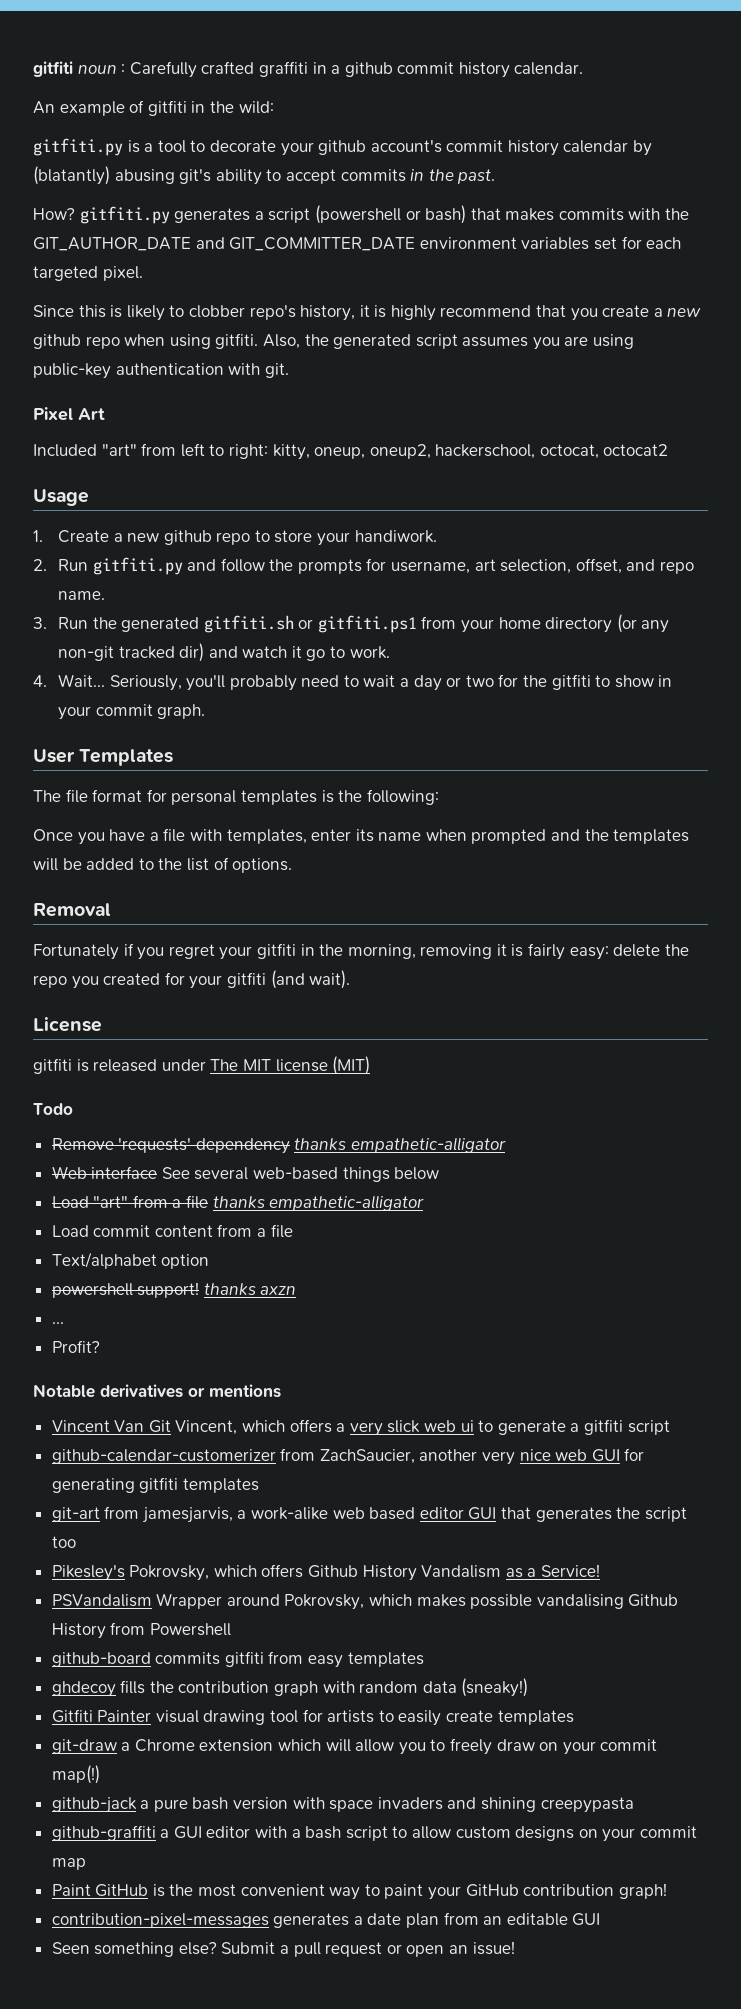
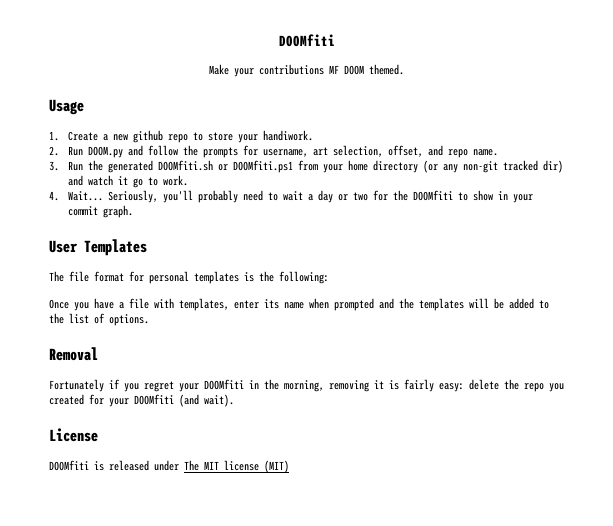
[33,61,584,78] [33,100,274,116] [33,138,653,156] [33,166,496,185] [33,205,690,224] [33,236,682,251] [33,266,143,281] [33,305,702,321] [33,333,635,350] [33,363,289,379] [33,407,105,421] [33,443,669,460] gitfiti noun : Carefully crafted graffiti in a github commit history calendar. // An example of gitfiti in the wild: // gitfiti.py is a tool to decorate your github account's commit history calendar by (blatantly) abusing git's ability to accept commits in the past. // How? gitfiti.py generates a script (powershell or bash) that makes commits with the GIT_AUTHOR_DATE and GIT_COMMITTER_DATE environment variables set for each targeted pixel. // Since this is likely to clobber repo's history, it is highly recommend that you create a new github repo when using gitfiti. Also, the generated script assumes you are using public-key authentication with git. // Pixel Art // Included "art" from left to right: kitty, oneup, oneup2, hackerschool, octocat, octocat2 -> [278,34,335,47] [209,64,404,77] DOOMfiti // Make your contributions MF DOOM themed.
[92,557,183,575] gitfiti.py -> [88,146,124,158] DOOM.py
[203,615,417,633] gitfiti.sh or gitfiti.ps1 -> [158,160,294,173] DOOMfiti.sh or DOOMfiti.ps1
[551,674,591,690] gitfiti -> [413,190,454,201] DOOMfiti
[256,943,296,959] gitfiti -> [204,379,244,390] DOOMfiti
[226,972,266,988] gitfiti -> [134,394,174,405] DOOMfiti
[33,1058,72,1074] gitfiti -> [49,460,89,471] DOOMfiti
[33,1103,73,1115] [51,1137,507,1154] [51,1166,440,1182] [51,1195,425,1211] [51,1224,293,1238] [51,1252,210,1269] [51,1282,297,1298] [51,1322,64,1324] [51,1340,100,1353] [33,1384,281,1398] [51,1419,670,1436] [51,1448,645,1465] [51,1477,259,1493] [51,1506,687,1523] [51,1536,76,1548] [51,1564,601,1581] [51,1593,679,1610] [51,1622,231,1639] [51,1651,424,1668] [51,1678,529,1697] [51,1709,574,1726] [51,1738,658,1755] [51,1765,100,1784] [51,1797,634,1813] [51,1825,697,1842] [51,1858,86,1870] [51,1883,667,1900] [51,1912,601,1928] [51,1941,515,1957] // Todo // Remove 'requests' dependency thanks empathetic-alligator // Web interface See several web-based things below // Load "art" from a file thanks empathetic-alligator // Load commit content from a file // Text/alphabet option // powershell support! thanks axzn // ... // Profit? // Notable derivatives or mentions // Vincent Van Git Vincent, which offers a very slick web ui to generate a gitfiti script // github-calendar-customerizer from ZachSaucier, another very nice web GUI for generating gitfiti templates // git-art from jamesjarvis, a work-alike web based editor GUI that generates the script too // Pikesley's Pokrovsky, which offers Github History Vandalism as a Service! // PSVandalism Wrapper around Pokrovsky, which makes possible vandalising Github History from Powershell // github-board commits gitfiti from easy templates // ghdecoy fills the contribution graph with random data (sneaky!) // Gitfiti Painter visual drawing tool for artists to easily create templates // git-draw a Chrome extension which will allow you to freely draw on your commit map(!) // github-jack a pure bash version with space invaders and shining creepypasta // github-graffiti a GUI editor with a bash script to allow custom designs on your commit map // Paint GitHub is the most convenient way to paint your GitHub contribution graph! // contribution-pixel-messages generates a date plan from an editable GUI // Seen something else? Submit a pull request or open an issue! -> (289, 466) none

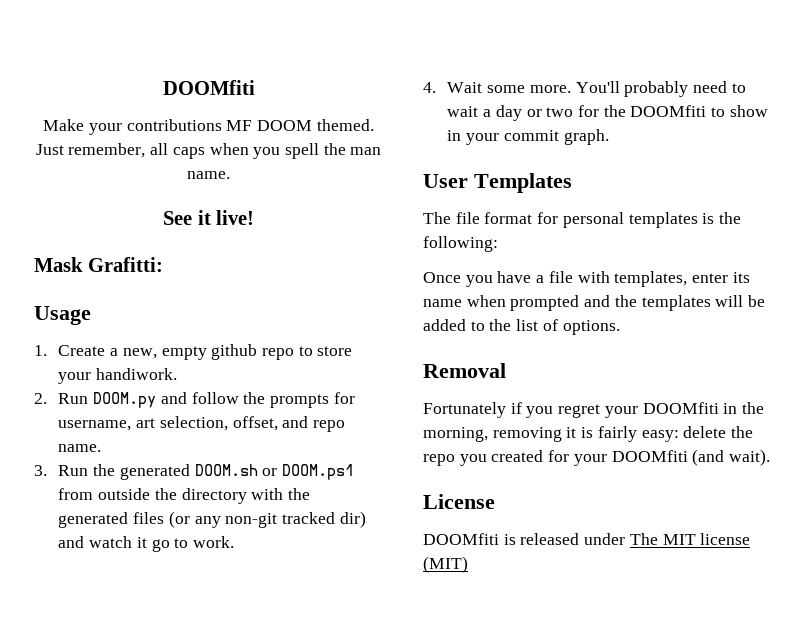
(404, 69) none -> [35,143,382,159] [187,171,230,179] [162,210,255,225] [34,257,163,272] Just remember, all caps when you spell the man name. // See it live! // Mask Grafitti:
[113,134,129,141] new -> [122,346,207,360] new, empty
[158,160,419,173] DOOMfiti.sh or DOOMfiti.ps1 from your home directory -> [194,464,354,480] [58,488,310,504] [58,512,165,528] DOOM.sh or DOOM.ps1 from outside the directory with the generated files
[68,190,194,203] Wait... Seriously, you'll -> [447,81,620,93] Wait some more. You'll

